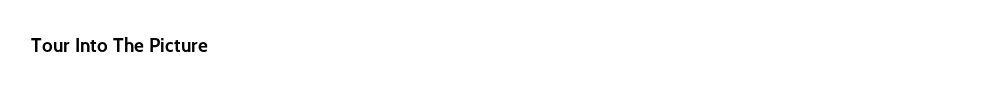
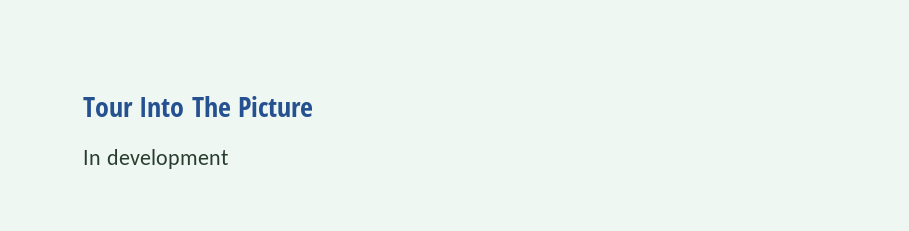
(209, 45) none -> [83,149,228,169] // In development

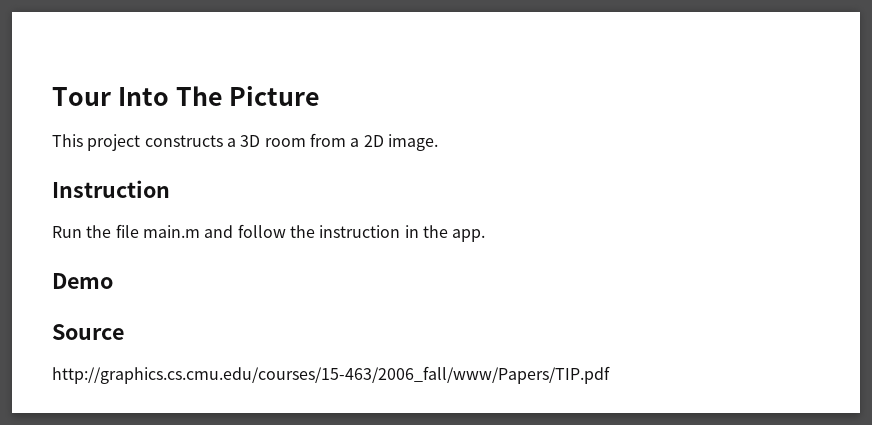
[83,149,228,169] In development -> [52,133,438,151] [52,180,170,198] [52,224,486,242] [52,273,113,289] [52,324,124,340] [52,366,610,384] This project constructs a 3D room from a 2D image. // Instruction // Run the file main.m and follow the instruction in the app. // Demo // Source // http://graphics.cs.cmu.edu/courses/15-463/2006_fall/www/Papers/TIP.pdf

